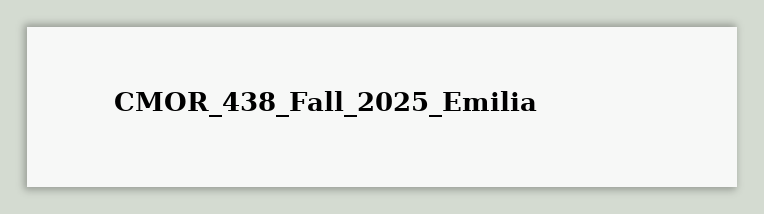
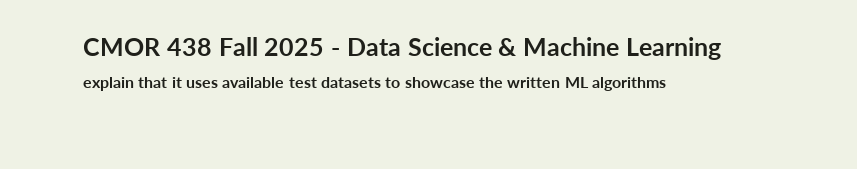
[114,91,537,117] CMOR_438_Fall_2025_Emilia -> [83,37,721,60] [83,77,666,91] CMOR 438 Fall 2025 - Data Science & Machine Learning // explain that it uses available test datasets to showcase the written ML algorithms

